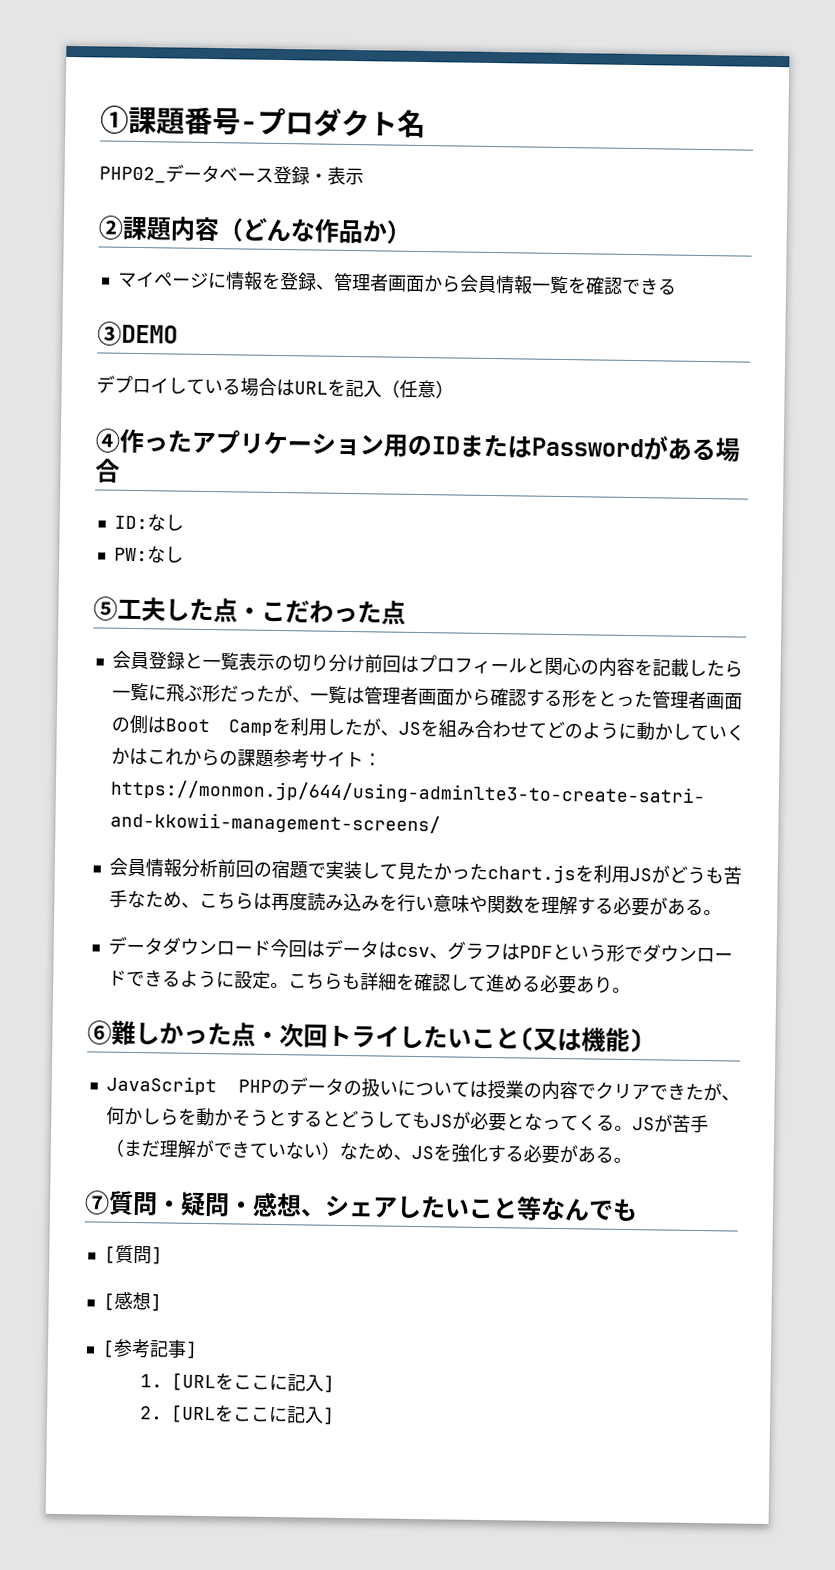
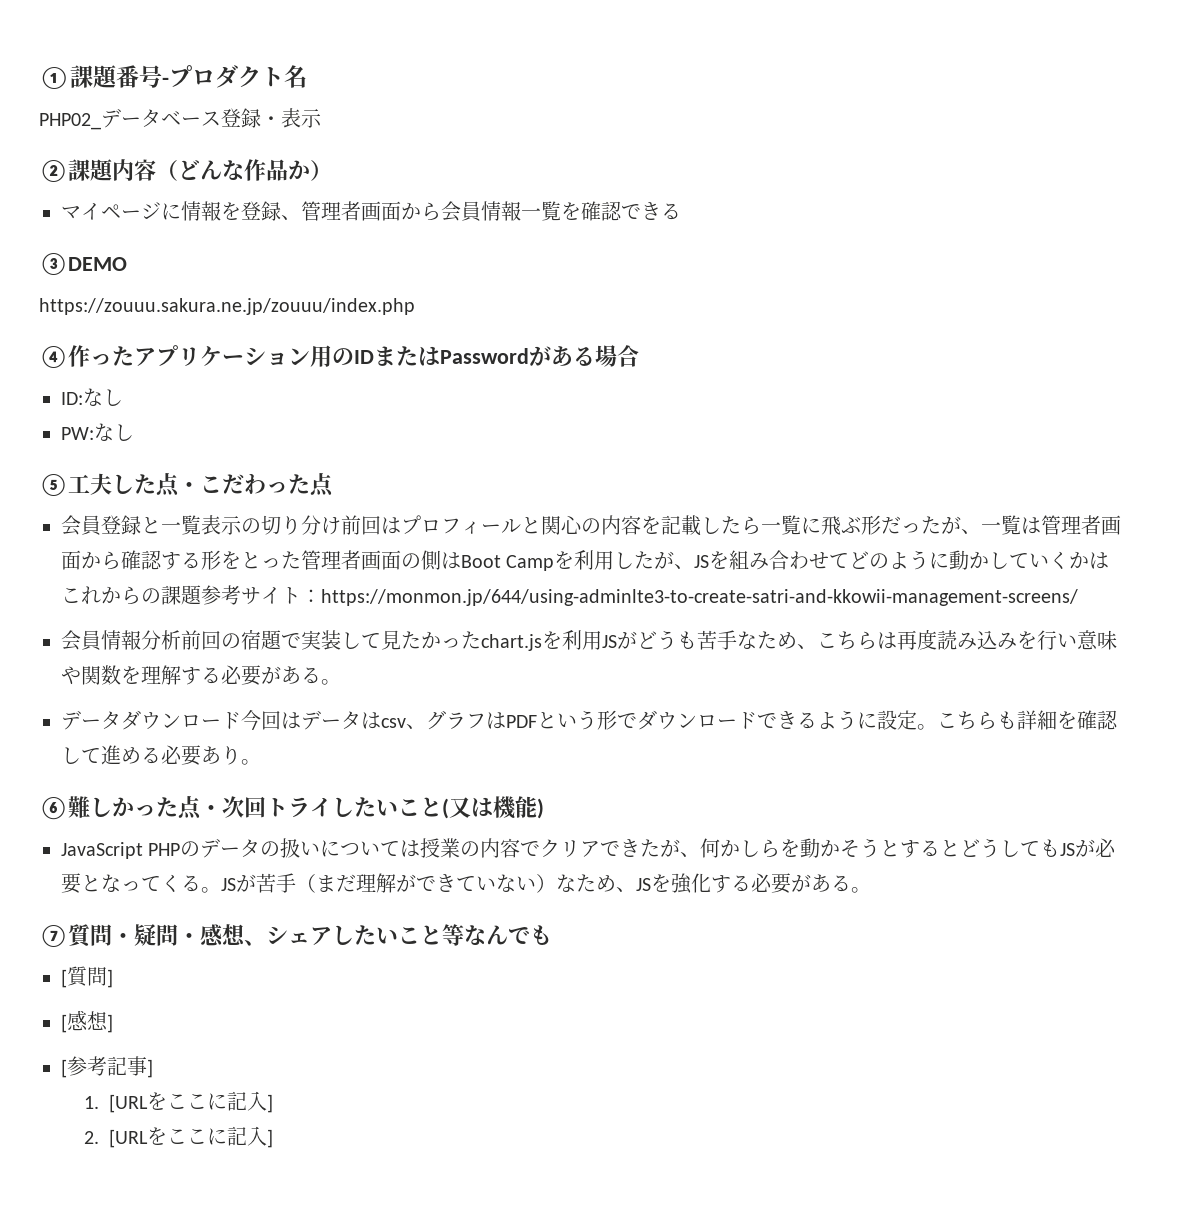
[96,375,454,399] デプロイしている場合はURLを記入（任意） -> [39,298,415,315] https://zouuu.sakura.ne.jp/zouuu/index.php

